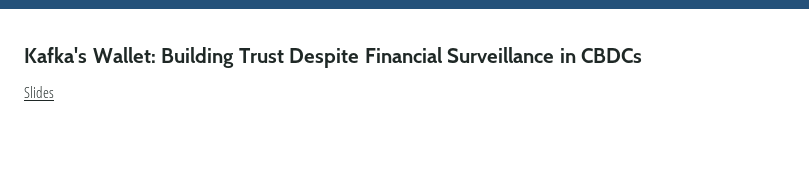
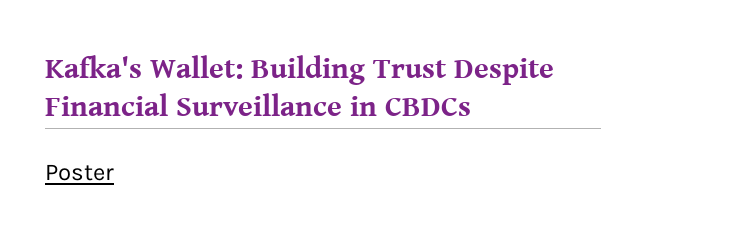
[24,86,54,98] Slides -> [45,164,114,181] Poster

